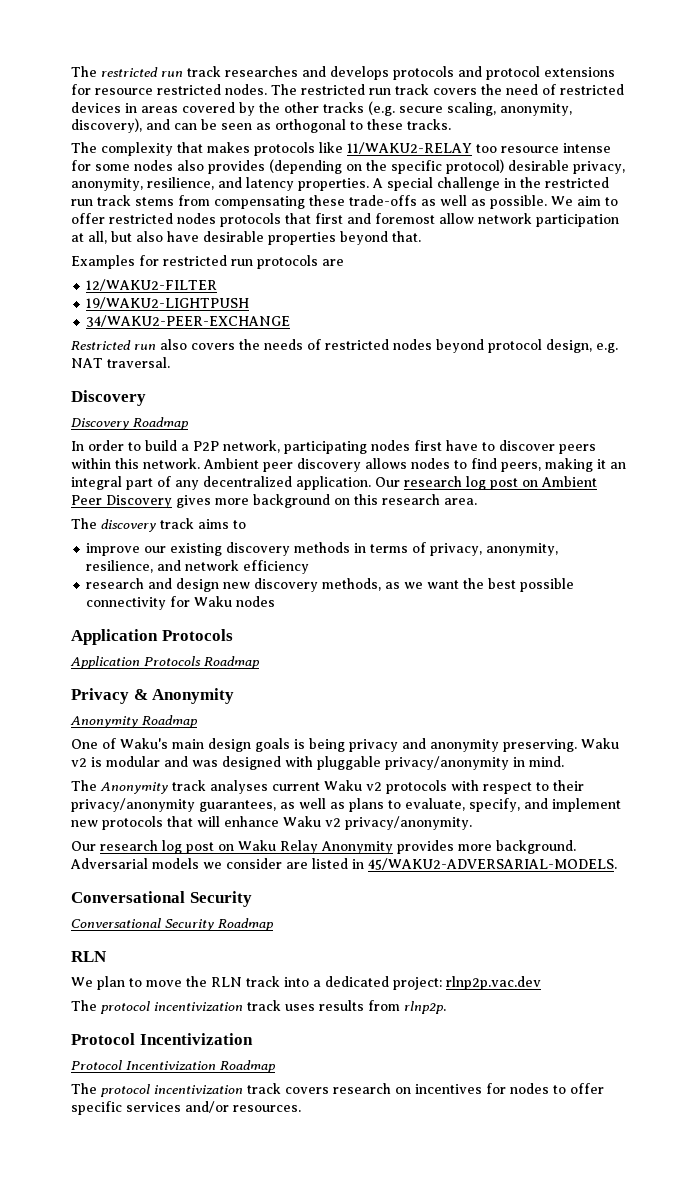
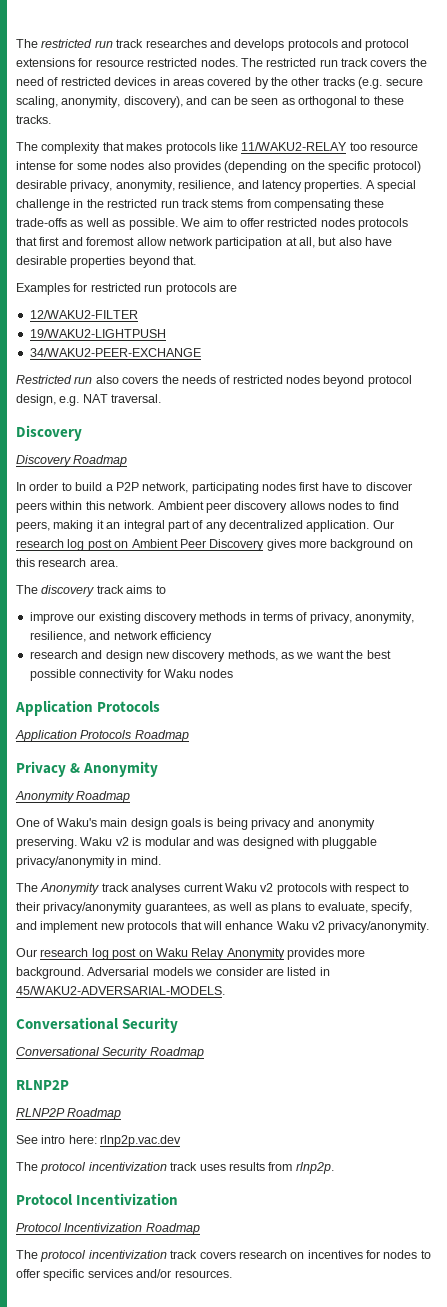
[71,951,107,962] [71,976,442,990] RLN // We plan to move the RLN track into a dedicated project: -> [16,1080,69,1090] [16,1108,122,1120] [16,1135,97,1144] RLNP2P // RLNP2P Roadmap // See intro here:

